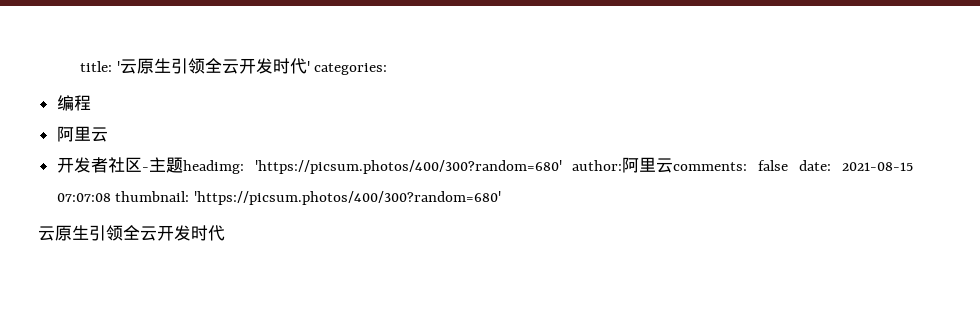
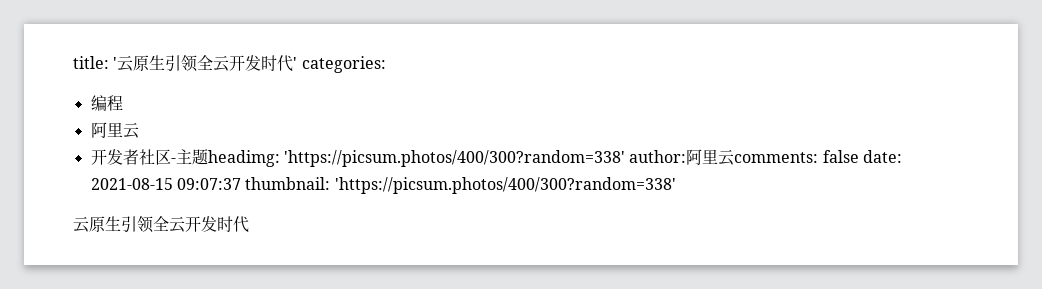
[254,160,562,174] 'https://picsum.photos/400/300?random=680' -> [283,150,625,167] 'https://picsum.photos/400/300?random=338'
[56,191,501,205] 07:07:08 thumbnail: 'https://picsum.photos/400/300?random=680' -> [176,177,676,194] 09:07:37 thumbnail: 'https://picsum.photos/400/300?random=338'

